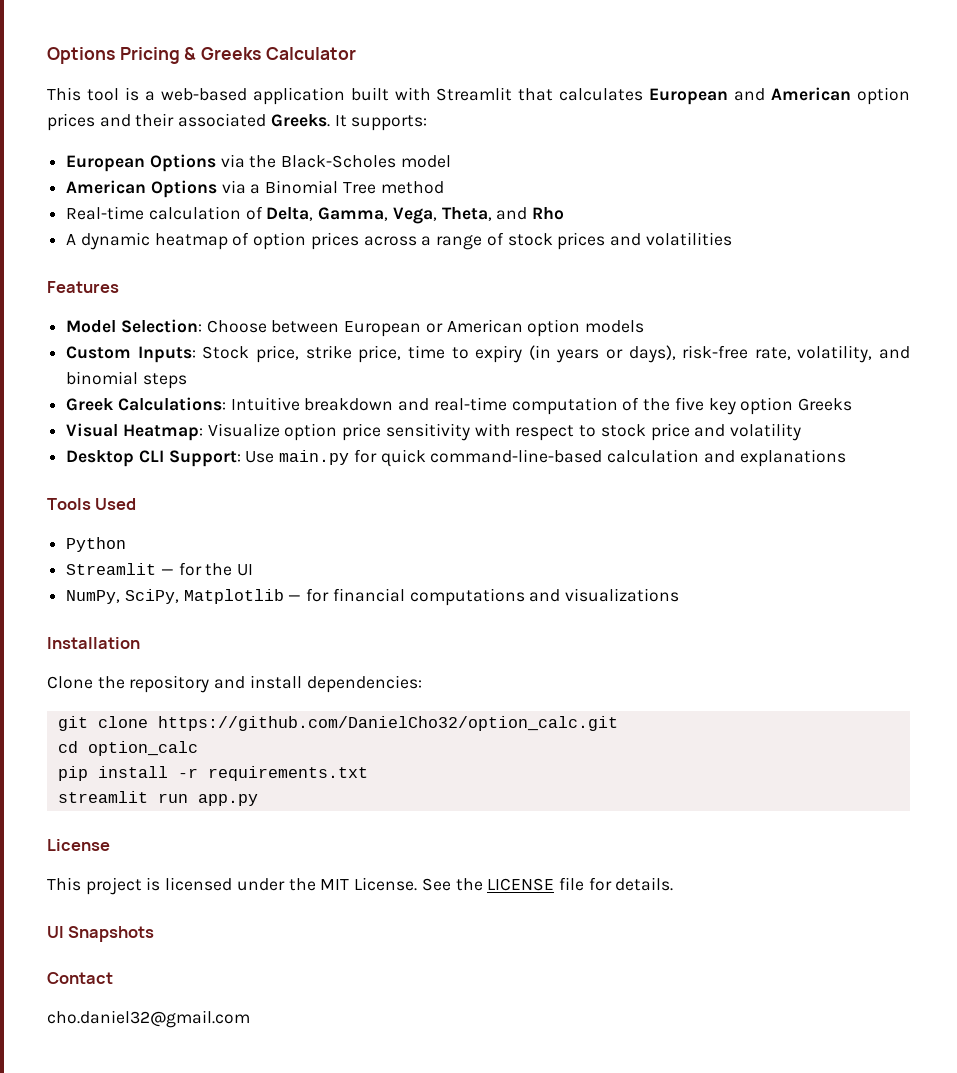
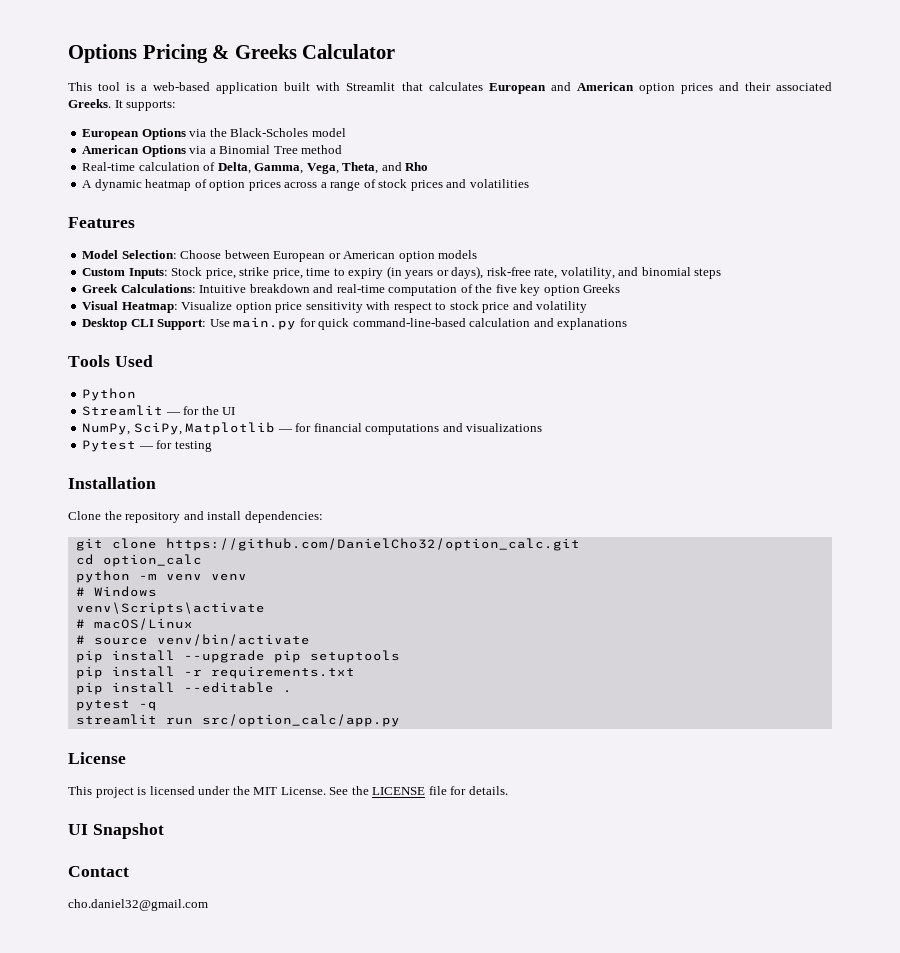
(680, 595) none -> [82,440,212,452] // Pytest — for testing
[57,766,368,781] pip install -r requirements.txt -> [75,570,247,583] [75,586,157,597] [75,602,265,615] [75,618,193,630] [75,634,310,646] [75,650,400,663] [75,666,355,679] [75,682,292,695] [75,700,157,711] python -m venv venv // # Windows // venv\Scripts\activate // # macOS/Linux // # source venv/bin/activate // pip install --upgrade pip setuptools // pip install -r requirements.txt // pip install --editable . // pytest -q
[197,794,258,806] app.py -> [201,714,400,727] src/option_calc/app.py
[68,926,155,942] Snapshots -> [92,823,164,839] Snapshot

